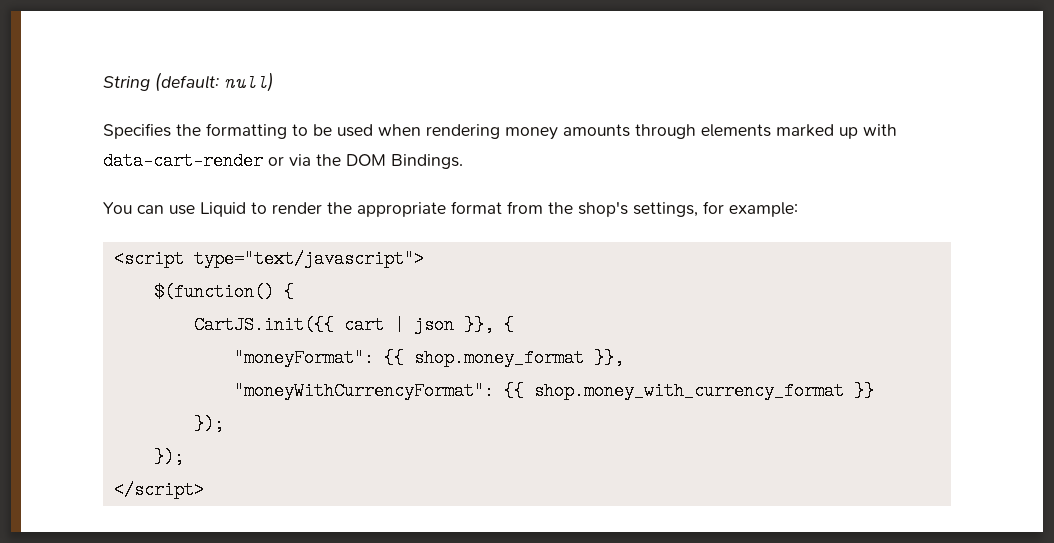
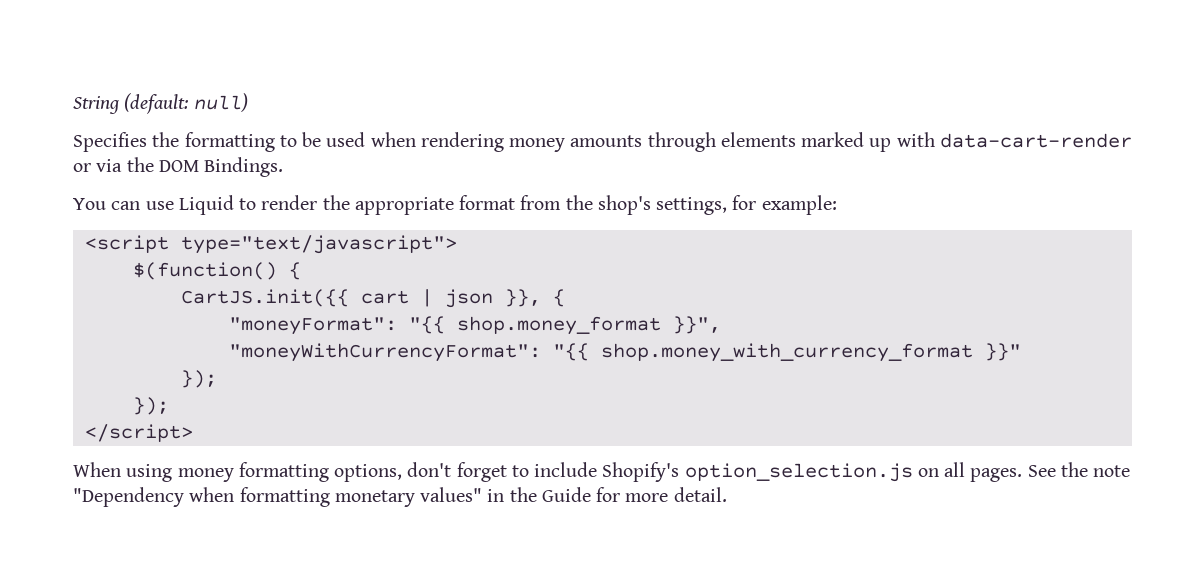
[383,349,624,367] [233,382,874,400] [193,415,224,433] [153,448,184,466] [113,481,204,499] {{ shop.money_format }}, // "moneyWithCurrencyFormat": {{ shop.money_with_currency_format }} // }); // }); // </script> -> [408,316,721,335] [228,343,1021,362] [180,370,217,388] [132,397,169,415] [84,424,193,442] [73,462,1131,482] [73,487,727,507] "{{ shop.money_format }}", // "moneyWithCurrencyFormat": "{{ shop.money_with_currency_format }}" // }); // }); // </script> // When using money formatting options, don't forget to include Shopify's option_selection.js on all pages. See the note "Dependency when formatting monetary values" in the Guide for more detail.

